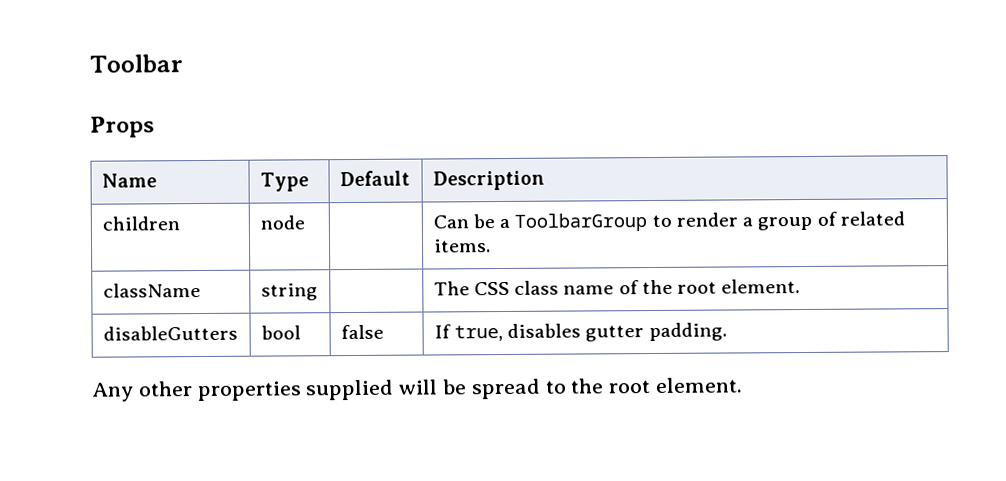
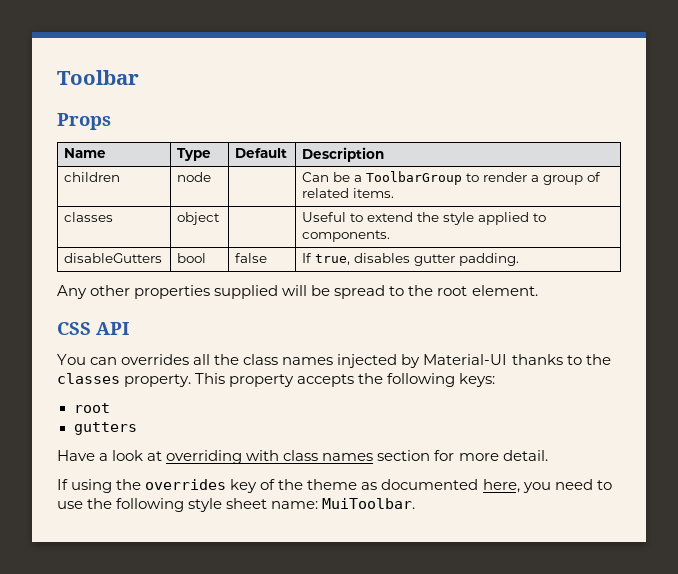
[102,283,201,298] [260,283,318,301] [433,279,801,296] className | string | | The CSS class name of the root element. -> [64,212,114,222] [177,212,221,225] [302,212,547,225] [302,230,391,242] classes | object | | Useful to extend the style applied to components.
(744, 385) none -> [57,322,129,335] [57,354,611,368] [57,373,496,387] [73,403,110,413] [73,422,137,435] [57,450,548,464] [57,479,612,493] [57,498,416,512] // CSS API // You can overrides all the class names injected by Material-UI thanks to the classes property. This property accepts the following keys: // root // gutters // Have a look at overriding with class names section for more detail. // If using the overrides key of the theme as documented here, you need to use the following style sheet name: MuiToolbar.

